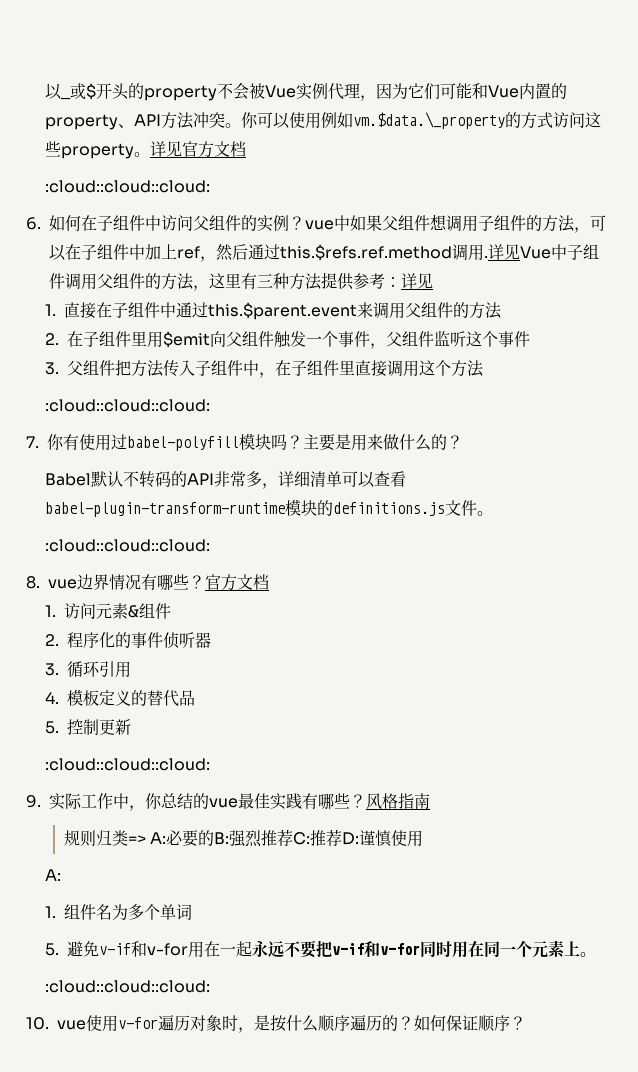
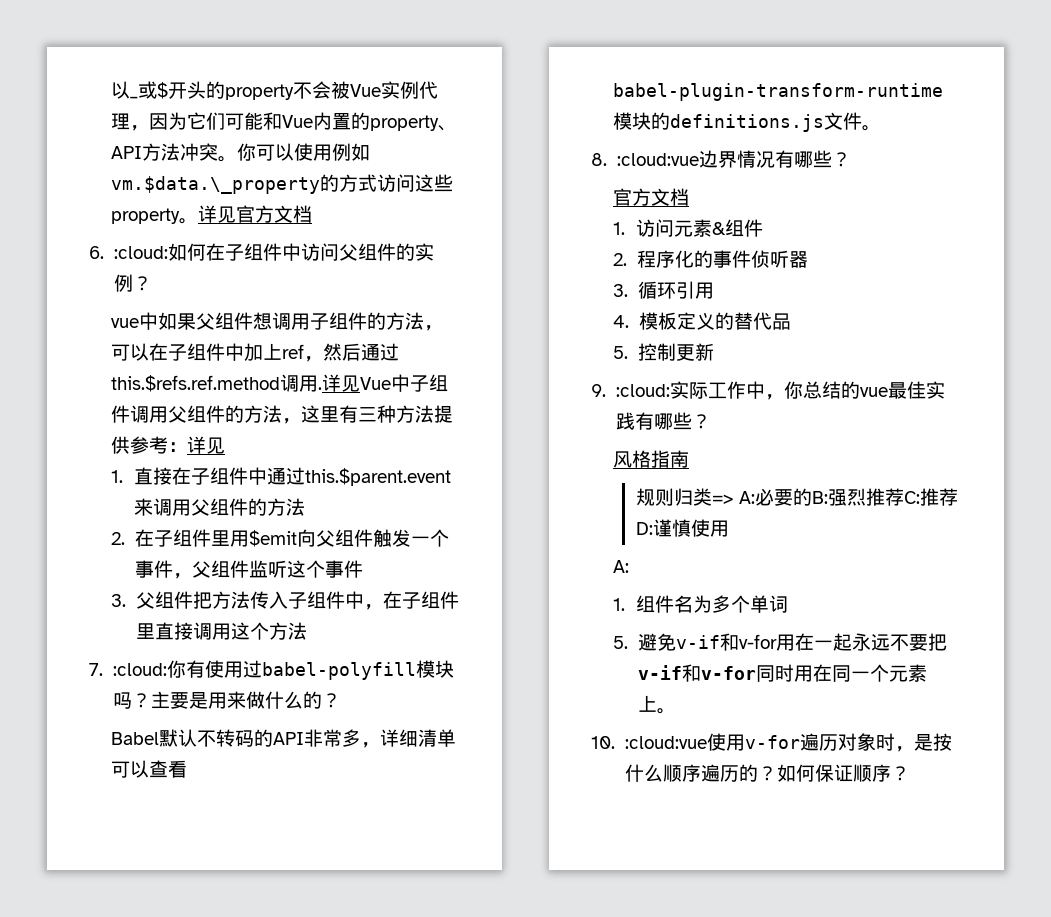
[45,180,211,193] // :cloud::cloud::cloud: -> (313, 214) none
(41, 223) none -> [113,246,168,259] :cloud:
(305, 223) none -> (152, 283) //
[45,399,211,412] // :cloud::cloud::cloud: -> (307, 631) none
(39, 442) none -> [112,663,167,676] :cloud:
[45,539,211,552] // :cloud::cloud::cloud: -> (882, 128) none
[48,579,77,589] vue -> [616,153,699,166] :cloud:vue
(205, 582) none -> (851, 159) //
[45,758,211,771] // :cloud::cloud::cloud: -> (714, 352) none
(41, 801) none -> [615,384,670,397] :cloud:
(366, 801) none -> (711, 421) //
[45,980,211,993] // :cloud::cloud::cloud: -> (676, 711) none
[57,1020,86,1030] vue -> [624,736,707,749] :cloud:vue

